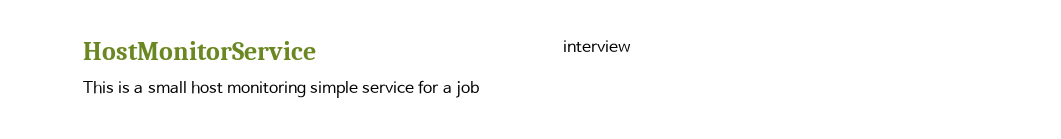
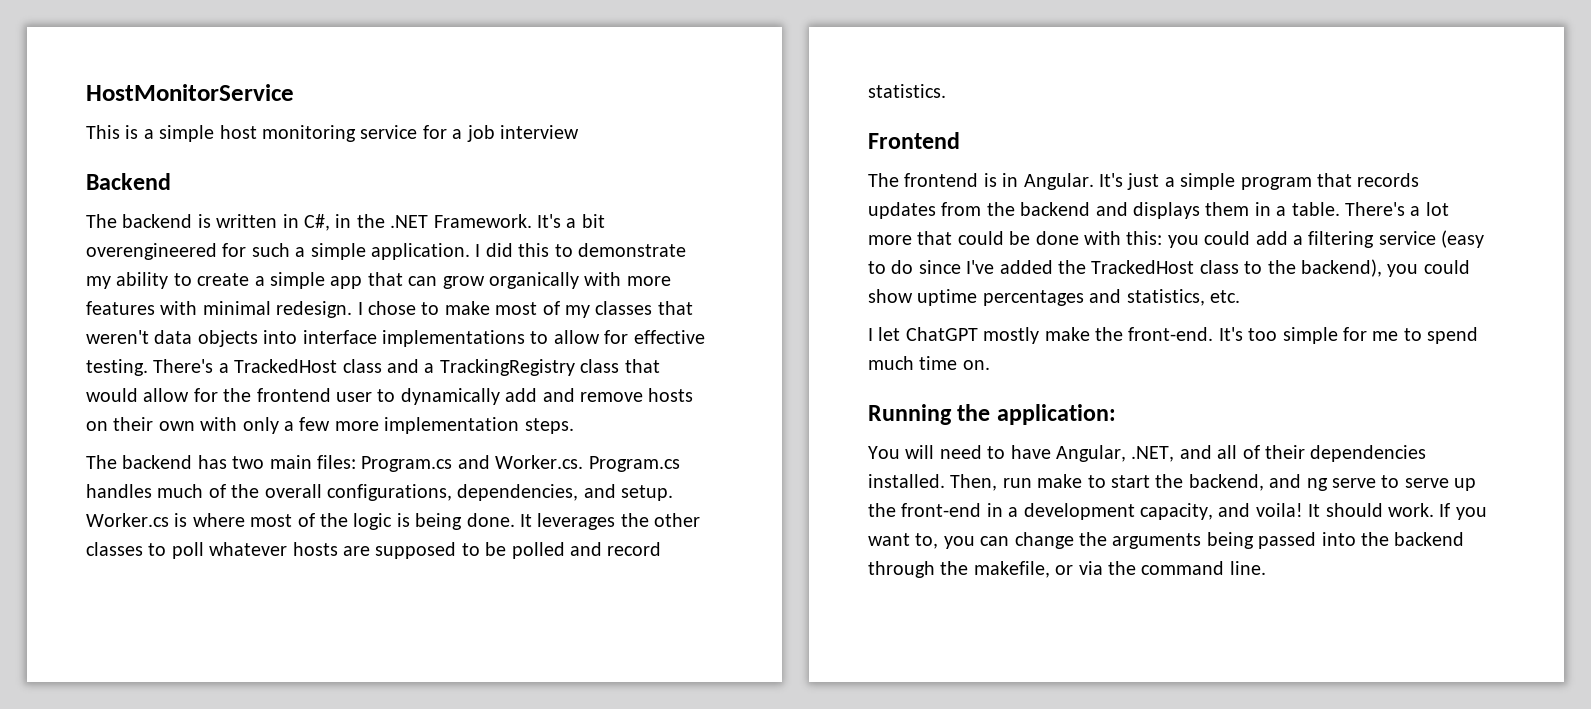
[147,81,187,94] small -> [159,125,215,142] simple
[310,81,359,98] simple -> (356, 133) none
(631, 46) none -> [86,173,171,190] [86,214,605,231] [86,243,686,260] [86,272,671,289] [86,301,693,318] [86,330,705,347] [86,359,660,376] [86,388,694,405] [86,417,574,434] [86,455,680,472] [86,484,674,501] [86,513,701,530] [86,542,662,559] [868,84,946,98] [868,132,960,149] [868,173,1420,190] [868,202,1449,219] [868,230,1485,248] [868,259,1470,277] [868,289,1240,306] [868,327,1479,344] [868,356,990,370] [868,404,1116,425] [868,445,1427,462] [868,474,1477,491] [868,503,1487,520] [868,532,1465,549] [868,561,1266,578] // Backend // The backend is written in C#, in the .NET Framework. It's a bit overengineered for such a simple application. I did this to demonstrate my ability to create a simple app that can grow organically with more features with minimal redesign. I chose to make most of my classes that weren't data objects into interface implementations to allow for effective testing. There's a TrackedHost class and a TrackingRegistry class that would allow for the frontend user to dynamically add and remove hosts on their own with only a few more implementation steps. // The backend has two main files: Program.cs and Worker.cs. Program.cs handles much of the overall configurations, dependencies, and setup. Worker.cs is where most of the logic is being done. It leverages the other classes to poll whatever hosts are supposed to be polled and record statistics. // Frontend // The frontend is in Angular. It's just a simple program that records updates from the backend and displays them in a table. There's a lot more that could be done with this: you could add a filtering service (easy to do since I've added the TrackedHost class to the backend), you could show uptime percentages and statistics, etc. // I let ChatGPT mostly make the front-end. It's too simple for me to spend much time on. // Running the application: // You will need to have Angular, .NET, and all of their dependencies installed. Then, run make to start the backend, and ng serve to serve up the front-end in a development capacity, and voila! It should work. If you want to, you can change the arguments being passed into the backend through the makefile, or via the command line.

